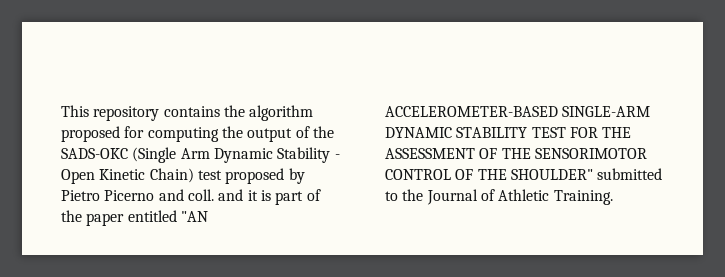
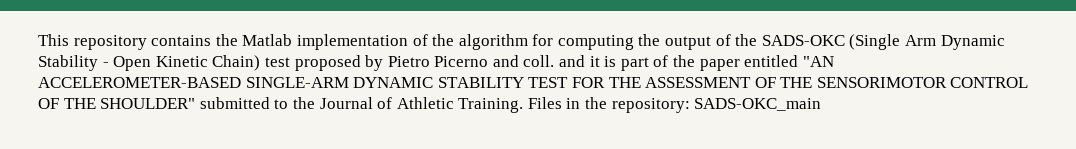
[249,105,314,121] [61,126,120,142] algorithm proposed -> [242,34,528,50] Matlab implementation of the algorithm
(613, 197) none -> [527,97,822,113] Files in the repository: SADS-OKC_main

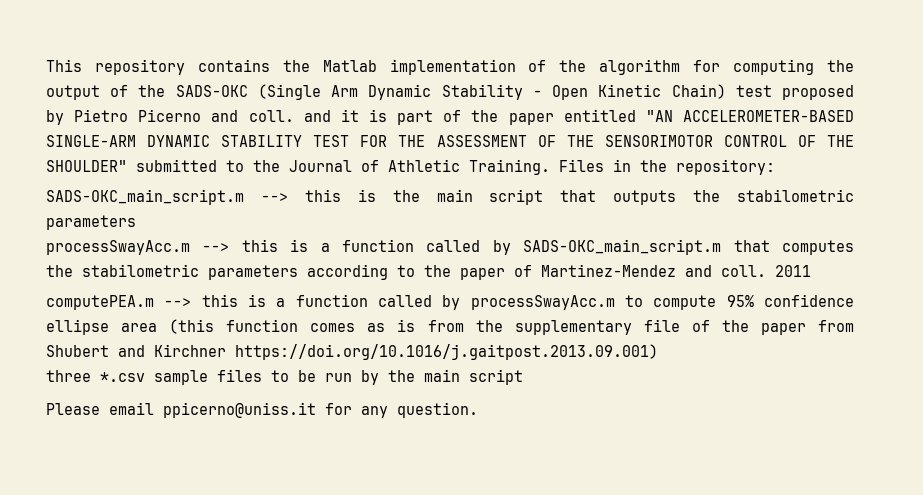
[694,98,822,111] SADS-OKC_main -> [46,189,854,205] [46,215,136,230] [46,239,854,255] [46,264,811,280] [46,294,855,310] [46,319,854,335] [46,344,658,360] [46,369,523,385] [46,402,478,418] // SADS-OKC_main_script.m --> this is the main script that outputs the stabilometric parameters // processSwayAcc.m --> this is a function called by SADS-OKC_main_script.m that computes the stabilometric parameters according to the paper of Martinez-Mendez and coll. 2011 // computePEA.m --> this is a function called by processSwayAcc.m to compute 95% confidence ellipse area (this function comes as is from the supplementary file of the paper from Shubert and Kirchner https://doi.org/10.1016/j.gaitpost.2013.09.001) // three *.csv sample files to be run by the main script // Please email ppicerno@uniss.it for any question.

